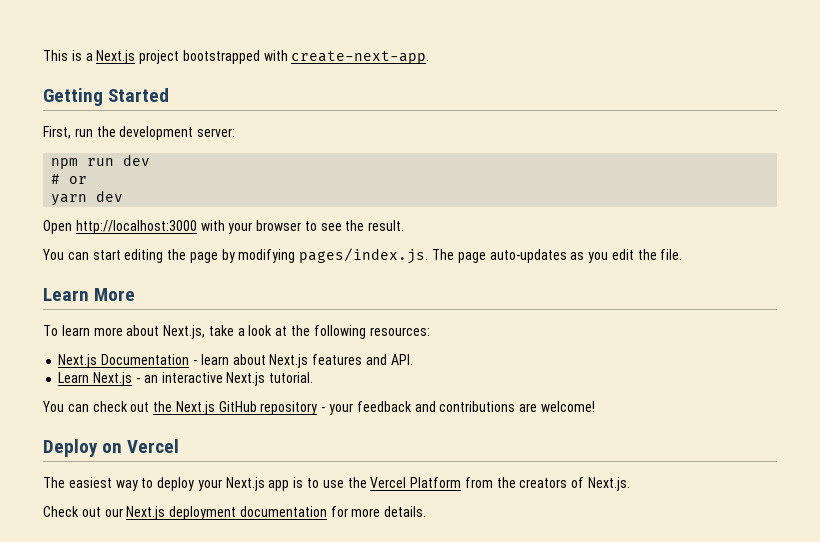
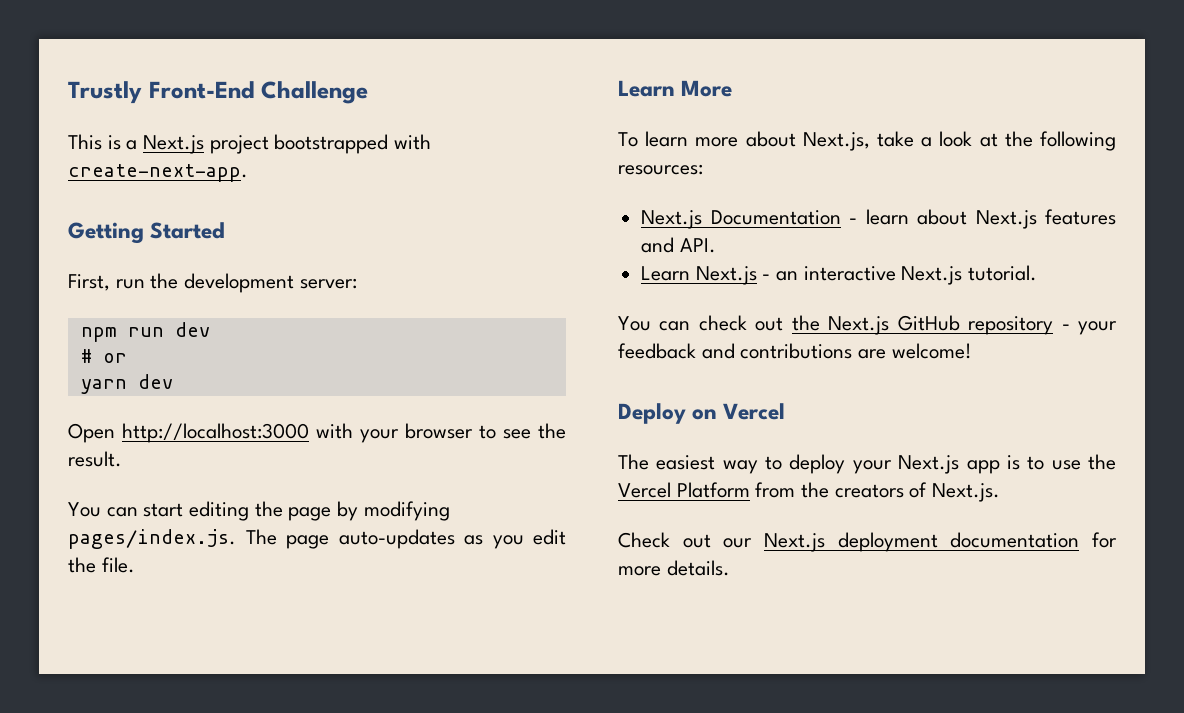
(43, 55) none -> [68,81,369,104] Trustly Front-End Challenge //

